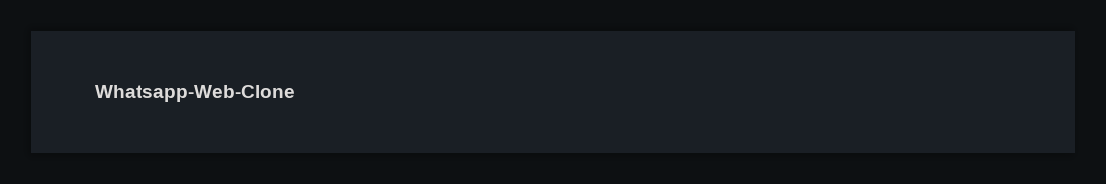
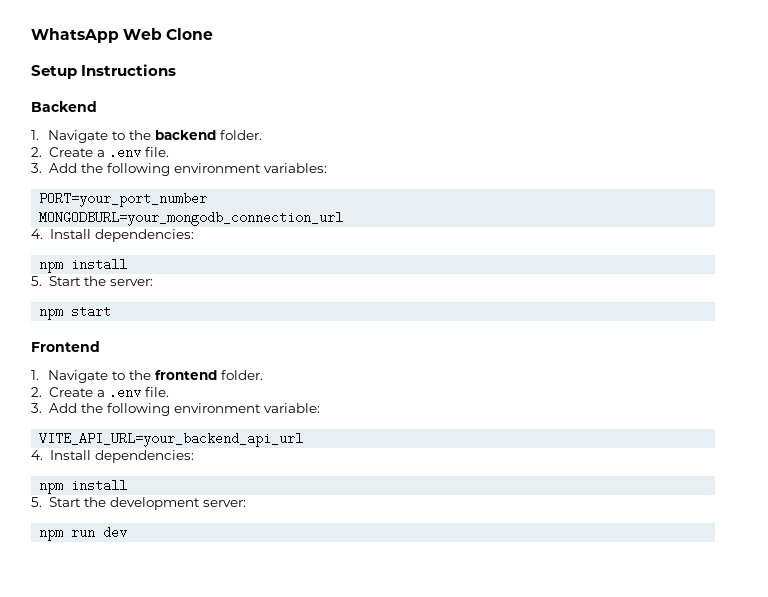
[95,85,295,102] Whatsapp-Web-Clone -> [31,28,214,43] [31,64,177,79] [31,101,97,112] [31,130,262,143] [31,146,169,159] [31,163,327,176] [39,192,208,207] [39,211,344,226] [31,229,194,242] [39,258,128,273] [31,276,153,286] [39,305,112,320] [31,341,100,352] [31,370,263,383] [31,386,169,399] [31,403,320,416] [39,432,304,447] [31,450,194,463] [39,479,128,494] [31,497,246,510] [39,526,128,541] WhatsApp Web Clone // Setup Instructions // Backend // 1. Navigate to the backend folder. // 2. Create a .env file. // 3. Add the following environment variables: // PORT=your_port_number // MONGODBURL=your_mongodb_connection_url // 4. Install dependencies: // npm install // 5. Start the server: // npm start // Frontend // 1. Navigate to the frontend folder. // 2. Create a .env file. // 3. Add the following environment variable: // VITE_API_URL=your_backend_api_url // 4. Install dependencies: // npm install // 5. Start the development server: // npm run dev

